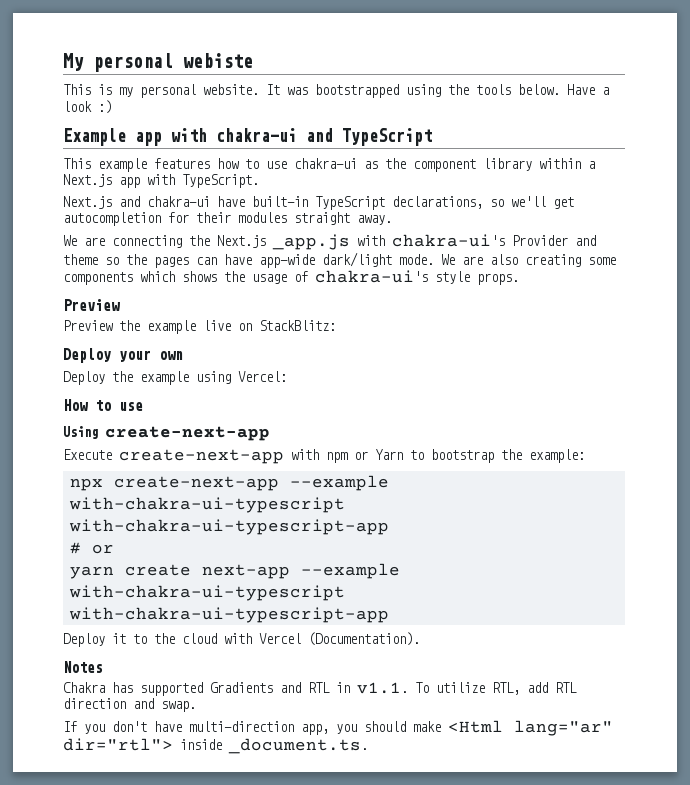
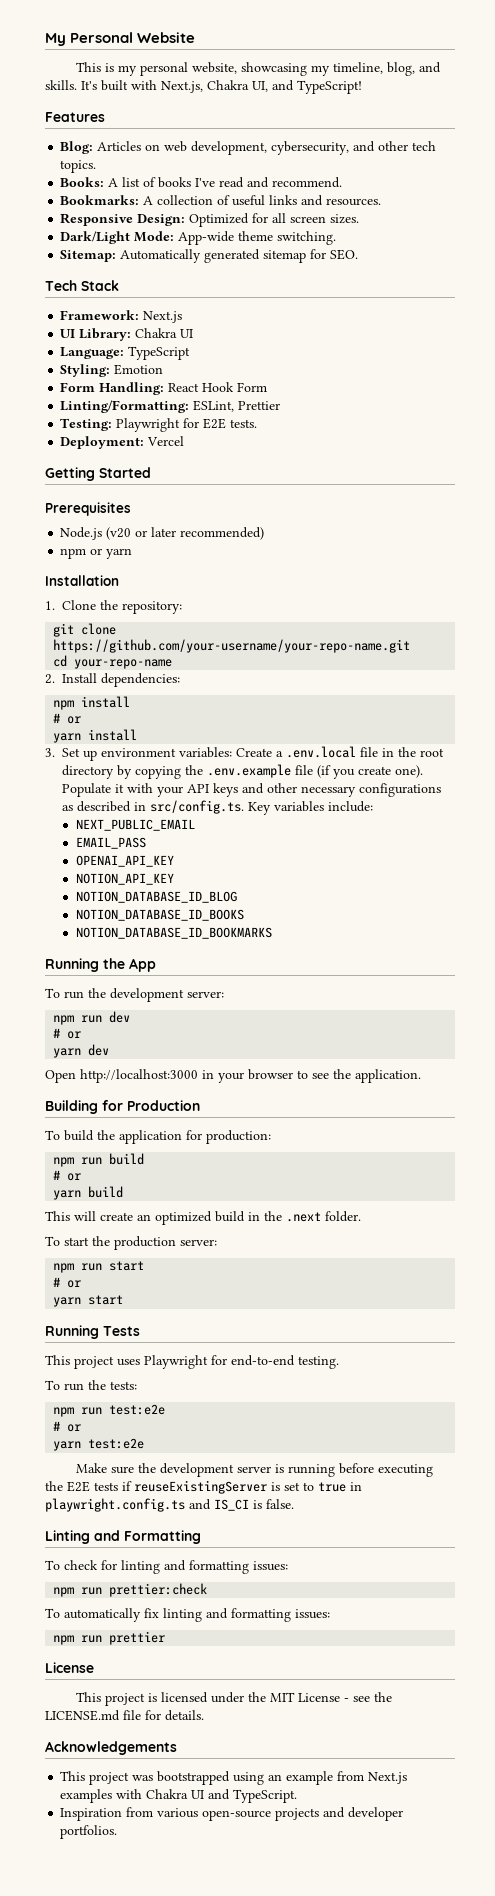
[93,53,253,72] personal webiste -> [70,32,196,43] Personal Website
[203,84,609,98] [63,100,112,114] [63,128,432,146] [63,158,595,172] [63,174,259,188] [63,196,574,210] [63,212,392,226] [63,234,596,250] [63,252,616,268] [63,270,519,285] [63,299,120,311] [63,320,336,334] [63,348,183,363] [63,371,287,385] [63,399,143,411] [63,426,270,441] [63,449,585,464] [69,475,389,491] [68,497,345,513] [68,519,389,535] [69,542,114,554] [69,563,400,579] [68,585,345,601] [68,607,389,623] [63,632,420,647] [63,661,103,673] [63,682,577,696] [63,698,196,712] [63,720,613,736] [63,738,368,754] website. It was bootstrapped using the tools below. Have a look :) // Example app with chakra-ui and TypeScript // This example features how to use chakra-ui as the component library within a Next.js app with TypeScript. // Next.js and chakra-ui have built-in TypeScript declarations, so we'll get autocompletion for their modules straight away. // We are connecting the Next.js _app.js with chakra-ui's Provider and theme so the pages can have app-wide dark/light mode. We are also creating some components which shows the usage of chakra-ui's style props. // Preview // Preview the example live on StackBlitz: // Deploy your own // Deploy the example using Vercel: // How to use // Using create-next-app // Execute create-next-app with npm or Yarn to bootstrap the example: // npx create-next-app --example with-chakra-ui-typescript with-chakra-ui-typescript-app // # or // yarn create next-app --example with-chakra-ui-typescript with-chakra-ui-typescript-app // Deploy it to the cloud with Vercel (Documentation). // Notes // Chakra has supported Gradients and RTL in v1.1. To utilize RTL, add RTL direction and swap. // If you don't have multi-direction app, you should make <Html lang="ar" dir="rtl"> inside _document.ts. -> [192,62,442,76] [45,80,362,94] [45,112,105,122] [60,141,437,155] [60,160,97,173] [60,177,343,188] [60,195,382,206] [60,213,360,227] [60,231,337,245] [60,249,359,263] [45,280,119,291] [60,310,183,323] [60,328,194,341] [60,346,191,360] [60,364,164,377] [60,382,268,395] [60,400,281,413] [60,418,258,432] [60,436,185,449] [45,467,151,481] [45,502,131,516] [60,527,265,540] [60,548,133,559] [45,575,119,586] [45,600,182,614] [53,623,117,637] [53,639,411,653] [53,655,173,669] [45,673,180,687] [53,696,131,710] [53,713,82,724] [53,729,138,743] [45,746,444,761] [62,764,423,779] [62,783,441,797] [62,800,373,815] [76,819,196,831] [76,837,147,849] [76,855,175,867] [76,873,175,885] [76,891,238,903] [76,909,245,921] [76,927,273,939] [45,958,156,972] [45,988,224,1002] [53,1011,131,1025] [53,1028,82,1039] [53,1044,110,1058] [45,1069,421,1083] [45,1100,200,1114] [45,1130,271,1144] [53,1153,145,1167] [53,1170,82,1181] [53,1186,124,1200] [45,1211,361,1225] [45,1236,217,1250] [53,1261,145,1273] [53,1277,82,1288] [53,1295,124,1307] [45,1325,140,1339] [45,1355,339,1369] [45,1380,137,1391] [53,1404,166,1417] [53,1421,82,1432] [53,1438,145,1451] [76,1463,434,1477] [45,1480,362,1494] [45,1498,294,1512] [45,1530,201,1544] [45,1560,288,1574] [53,1583,208,1597] [45,1608,330,1622] [53,1631,166,1645] [45,1662,94,1673] [76,1692,393,1706] [45,1710,204,1721] [45,1741,177,1755] [60,1771,408,1785] [60,1789,298,1803] [60,1807,404,1821] [60,1825,118,1839] website, showcasing my timeline, blog, and skills. It's built with Next.js, Chakra UI, and TypeScript! // Features // Blog: Articles on web development, cybersecurity, and other tech topics. // Books: A list of books I've read and recommend. // Bookmarks: A collection of useful links and resources. // Responsive Design: Optimized for all screen sizes. // Dark/Light Mode: App-wide theme switching. // Sitemap: Automatically generated sitemap for SEO. // Tech Stack // Framework: Next.js // UI Library: Chakra UI // Language: TypeScript // Styling: Emotion // Form Handling: React Hook Form // Linting/Formatting: ESLint, Prettier // Testing: Playwright for E2E tests. // Deployment: Vercel // Getting Started // Prerequisites // Node.js (v20 or later recommended) // npm or yarn // Installation // 1. Clone the repository: // git clone https://github.com/your-username/your-repo-name.git // cd your-repo-name // 2. Install dependencies: // npm install // # or // yarn install // 3. Set up environment variables: Create a .env.local file in the root directory by copying the .env.example file (if you create one). Populate it with your API keys and other necessary configurations as described in src/config.ts. Key variables include: // NEXT_PUBLIC_EMAIL // EMAIL_PASS // OPENAI_API_KEY // NOTION_API_KEY // NOTION_DATABASE_ID_BLOG // NOTION_DATABASE_ID_BOOKS // NOTION_DATABASE_ID_BOOKMARKS // Running the App // To run the development server: // npm run dev // # or // yarn dev // Open http://localhost:3000 in your browser to see the application. // Building for Production // To build the application for production: // npm run build // # or // yarn build // This will create an optimized build in the .next folder. // To start the production server: // npm run start // # or // yarn start // Running Tests // This project uses Playwright for end-to-end testing. // To run the tests: // npm run test:e2e // # or // yarn test:e2e // Make sure the development server is running before executing the E2E tests if reuseExistingServer is set to true in playwright.config.ts and IS_CI is false. // Linting and Formatting // To check for linting and formatting issues: // npm run prettier:check // To automatically fix linting and formatting issues: // npm run prettier // License // This project is licensed under the MIT License - see the LICENSE.md file for details. // Acknowledgements // This project was bootstrapped using an example from Next.js examples with Chakra UI and TypeScript. // Inspiration from various open-source projects and developer portfolios.

